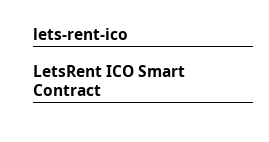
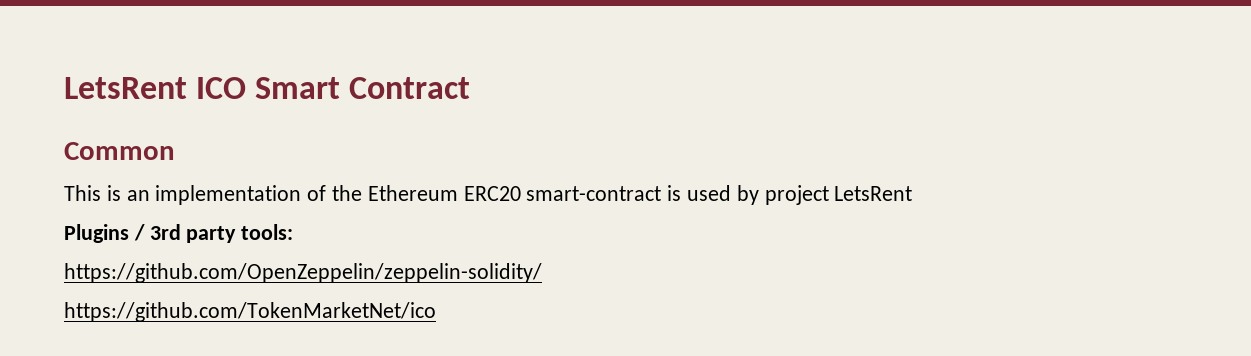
[33,28,128,40] lets-rent-ico // -> (64, 88) none
(101, 90) none -> [64,142,175,160] [64,185,913,205] [64,224,294,243] [64,263,542,283] [64,302,436,322] // Common // This is an implementation of the Ethereum ERC20 smart-contract is used by project LetsRent // Plugins / 3rd party tools: // https://github.com/OpenZeppelin/zeppelin-solidity/ // https://github.com/TokenMarketNet/ico

